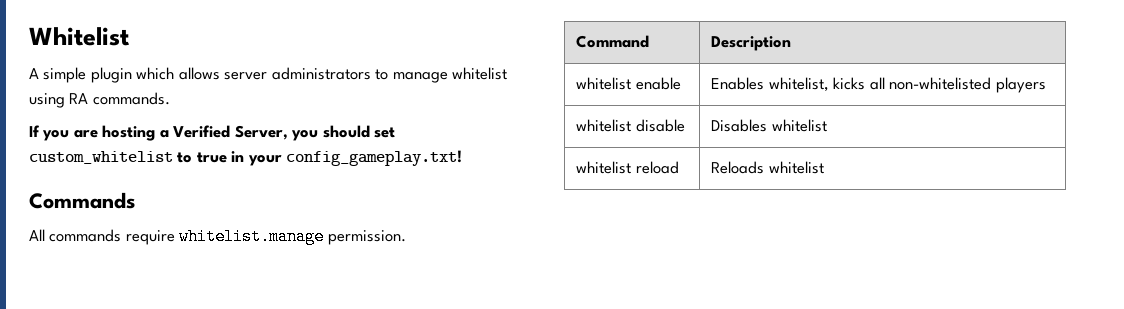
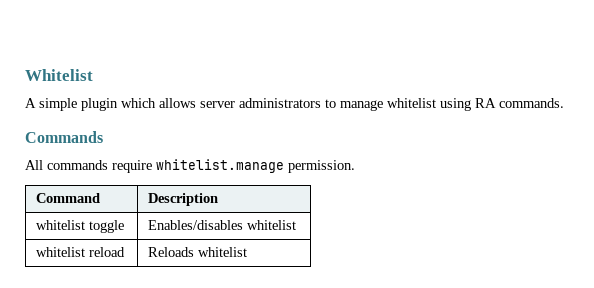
[29,125,396,141] [29,150,463,166] // If you are hosting a Verified Server, you should set custom_whitelist to true in your config_gameplay.txt! -> (564, 103) none
[635,77,681,90] [711,77,1046,93] [576,119,685,132] [711,119,768,132] enable | Enables whitelist, kicks all non-whitelisted players // whitelist disable | Disables -> [89,220,125,233] [148,220,244,230] toggle | Enables/disables

